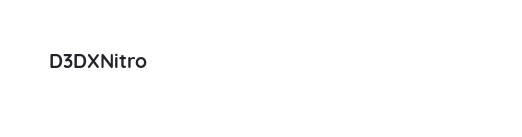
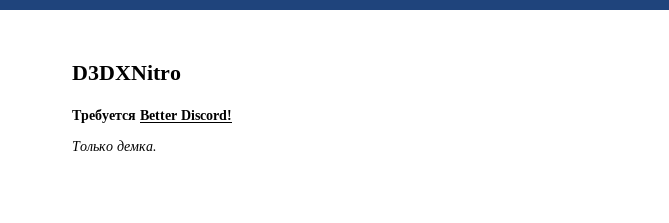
(147, 60) none -> [72,109,232,123] [72,140,157,151] // Требуется Better Discord! // Только демка.

